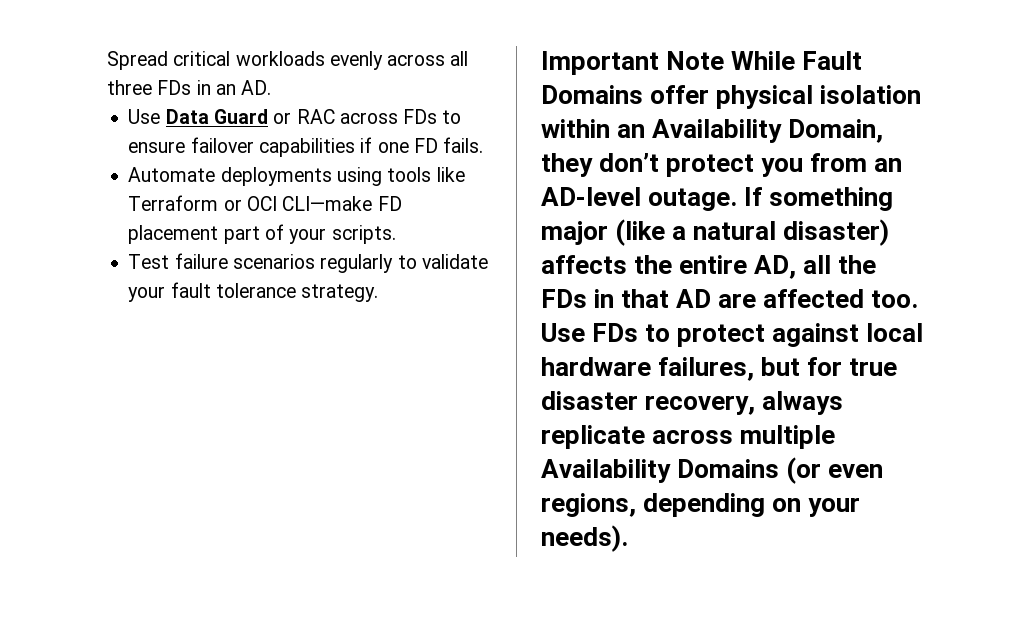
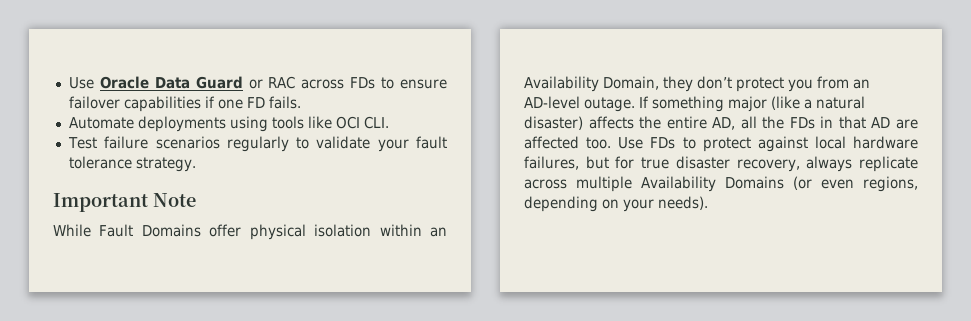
[107,51,469,70] [107,80,272,95] [128,109,161,124] Spread critical workloads evenly across all three FDs in an AD. // Use -> [68,76,149,89] Use Oracle
[128,195,402,211] [128,224,396,244] Terraform or OCI CLI—make FD placement part of your scripts. -> [335,116,389,129] OCI CLI.
(725, 60) none -> (196, 200) //

